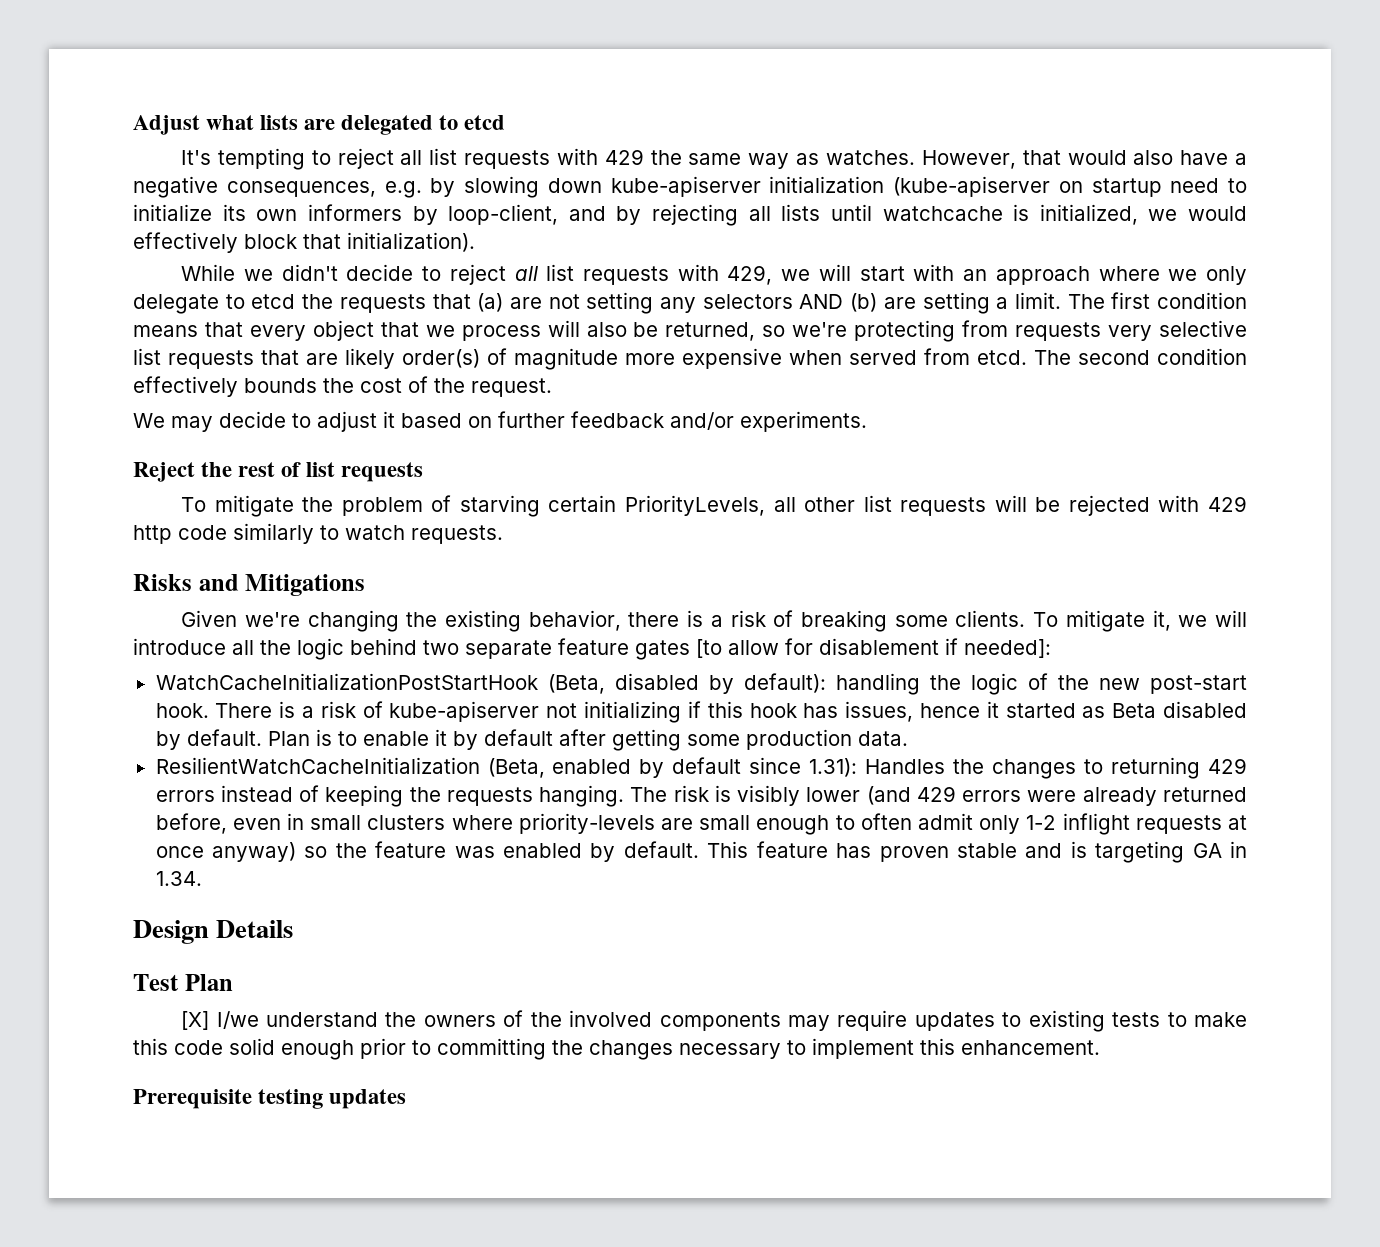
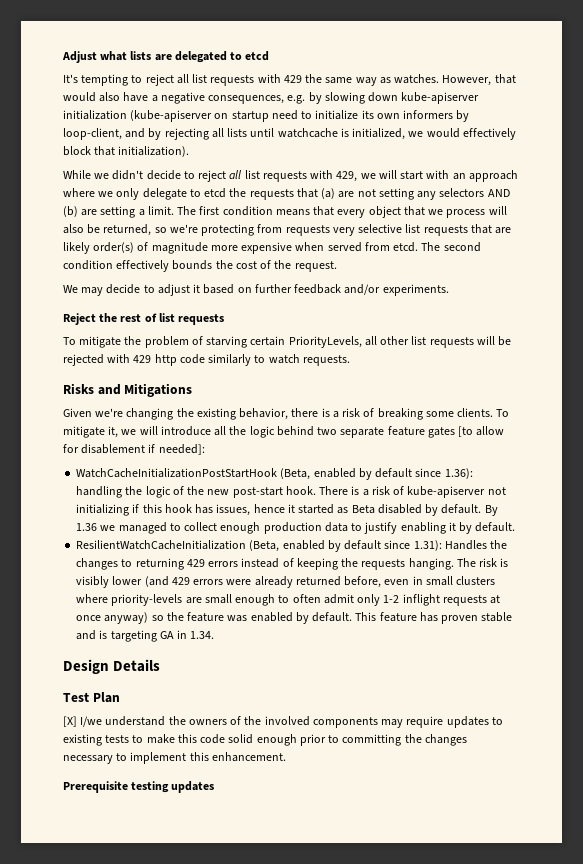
[614,673,826,694] disabled by default): -> [313,468,473,480] enabled by default since 1.36):
[267,729,908,751] Plan is to enable it by default after getting some production data. -> [484,505,498,516] [76,522,516,534] By 1.36 we managed to collect enough production data to justify enabling it by default.

